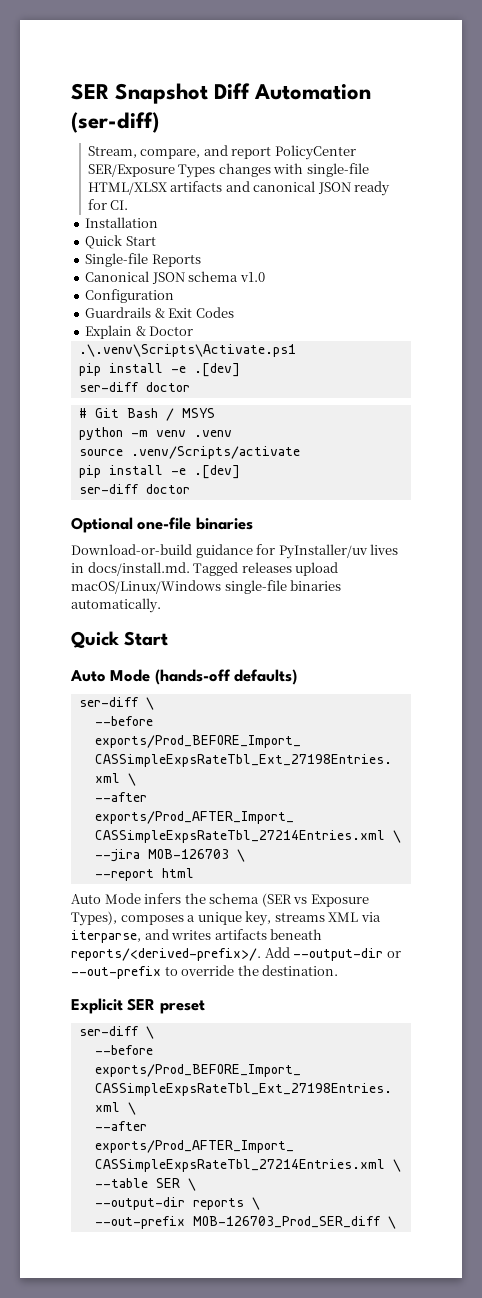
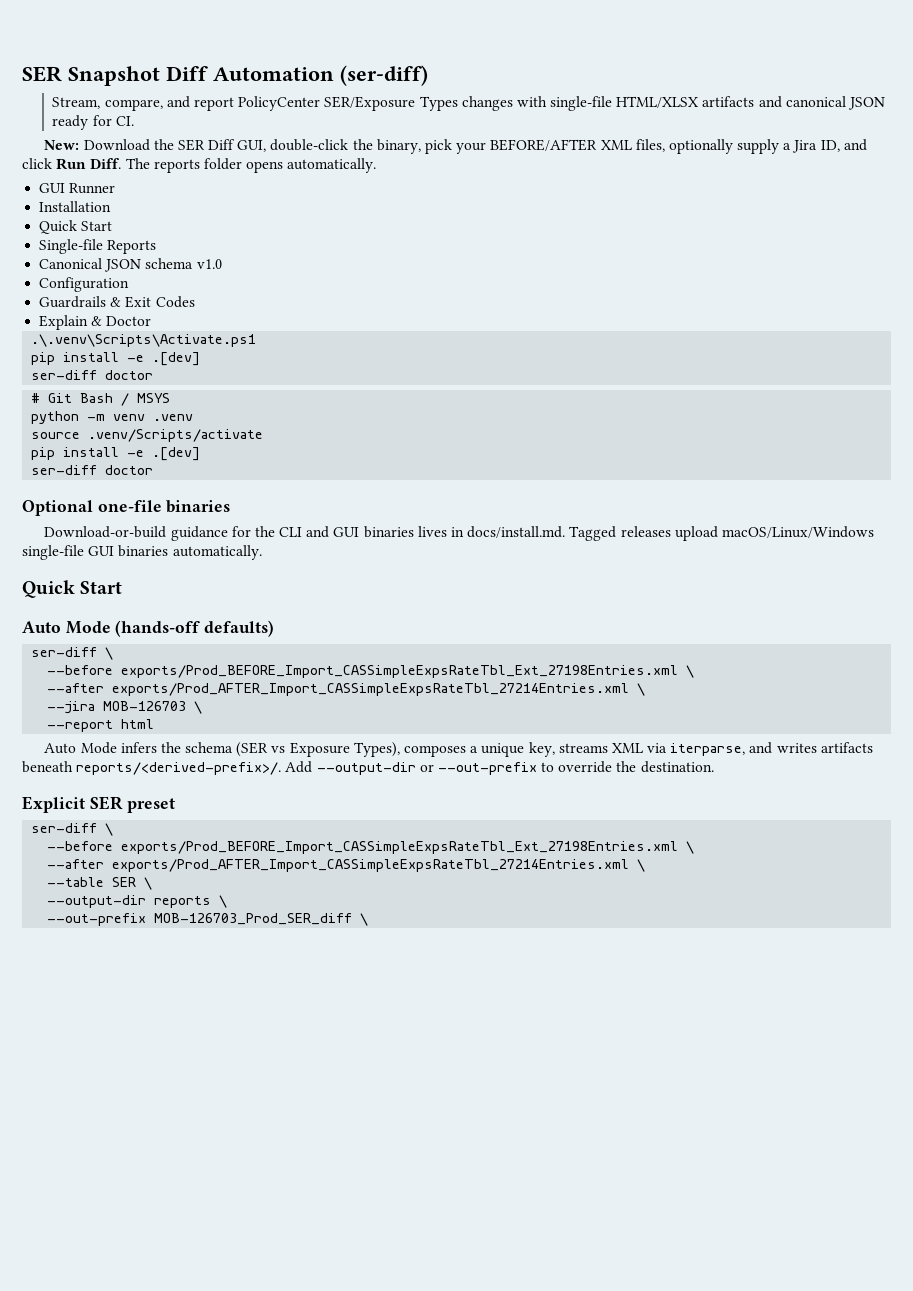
(129, 205) none -> [44,139,867,154] [22,158,377,173] [39,183,116,194] // New: Download the SER Diff GUI, double-click the binary, pick your BEFORE/AFTER XML files, optionally supply a Jira ID, and click Run Diff. The reports folder opens automatically. // GUI Runner
[278,544,368,559] PyInstaller/uv -> [254,526,414,538] the CLI and GUI binaries
(287, 587) none -> [88,546,115,556] GUI

